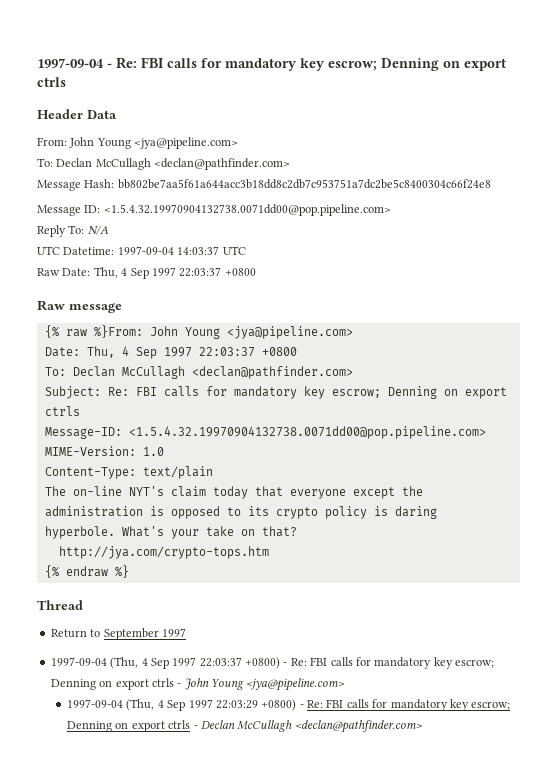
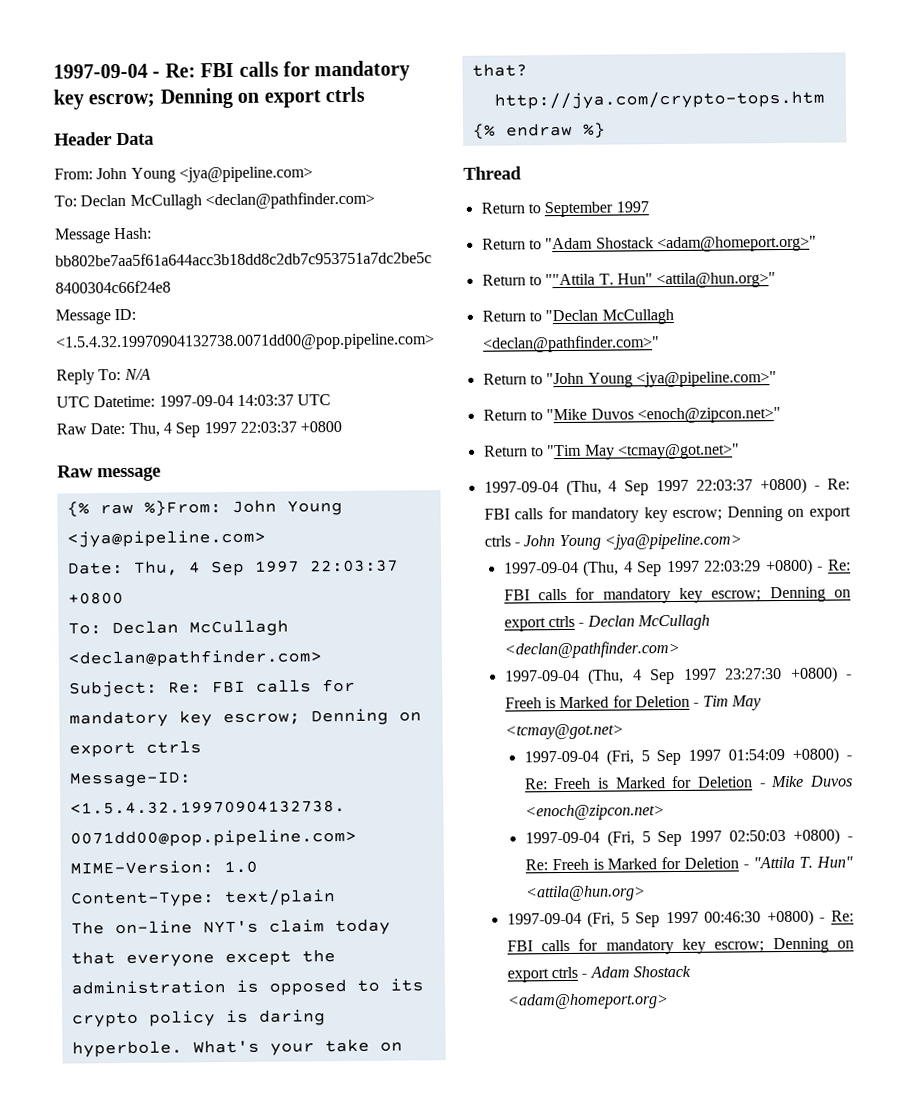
(186, 632) none -> [481,235,817,253] [481,272,777,289] [481,308,674,325] [482,335,660,353] [482,371,777,388] [482,407,781,424] [482,443,740,460] // Return to "Adam Shostack <adam@homeport.org>" // Return to ""Attila T. Hun" <attila@hun.org>" // Return to "Declan McCullagh <declan@pathfinder.com>" // Return to "John Young <jya@pipeline.com>" // Return to "Mike Duvos <enoch@zipcon.net>" // Return to "Tim May <tcmay@got.net>"
(423, 726) none -> [504,666,852,685] [504,695,762,711] [504,723,624,740] [523,747,852,766] [524,775,854,790] [524,804,665,821] [524,828,853,847] [524,856,853,871] [524,885,646,902] [506,909,854,928] [506,937,854,955] [506,965,691,983] [506,993,669,1010] // 1997-09-04 (Thu, 4 Sep 1997 23:27:30 +0800) - Freeh is Marked for Deletion - Tim May <tcmay@got.net> // 1997-09-04 (Fri, 5 Sep 1997 01:54:09 +0800) - Re: Freeh is Marked for Deletion - Mike Duvos <enoch@zipcon.net> // 1997-09-04 (Fri, 5 Sep 1997 02:50:03 +0800) - Re: Freeh is Marked for Deletion - "Attila T. Hun" <attila@hun.org> // 1997-09-04 (Fri, 5 Sep 1997 00:46:30 +0800) - Re: FBI calls for mandatory key escrow; Denning on export ctrls - Adam Shostack <adam@homeport.org>

